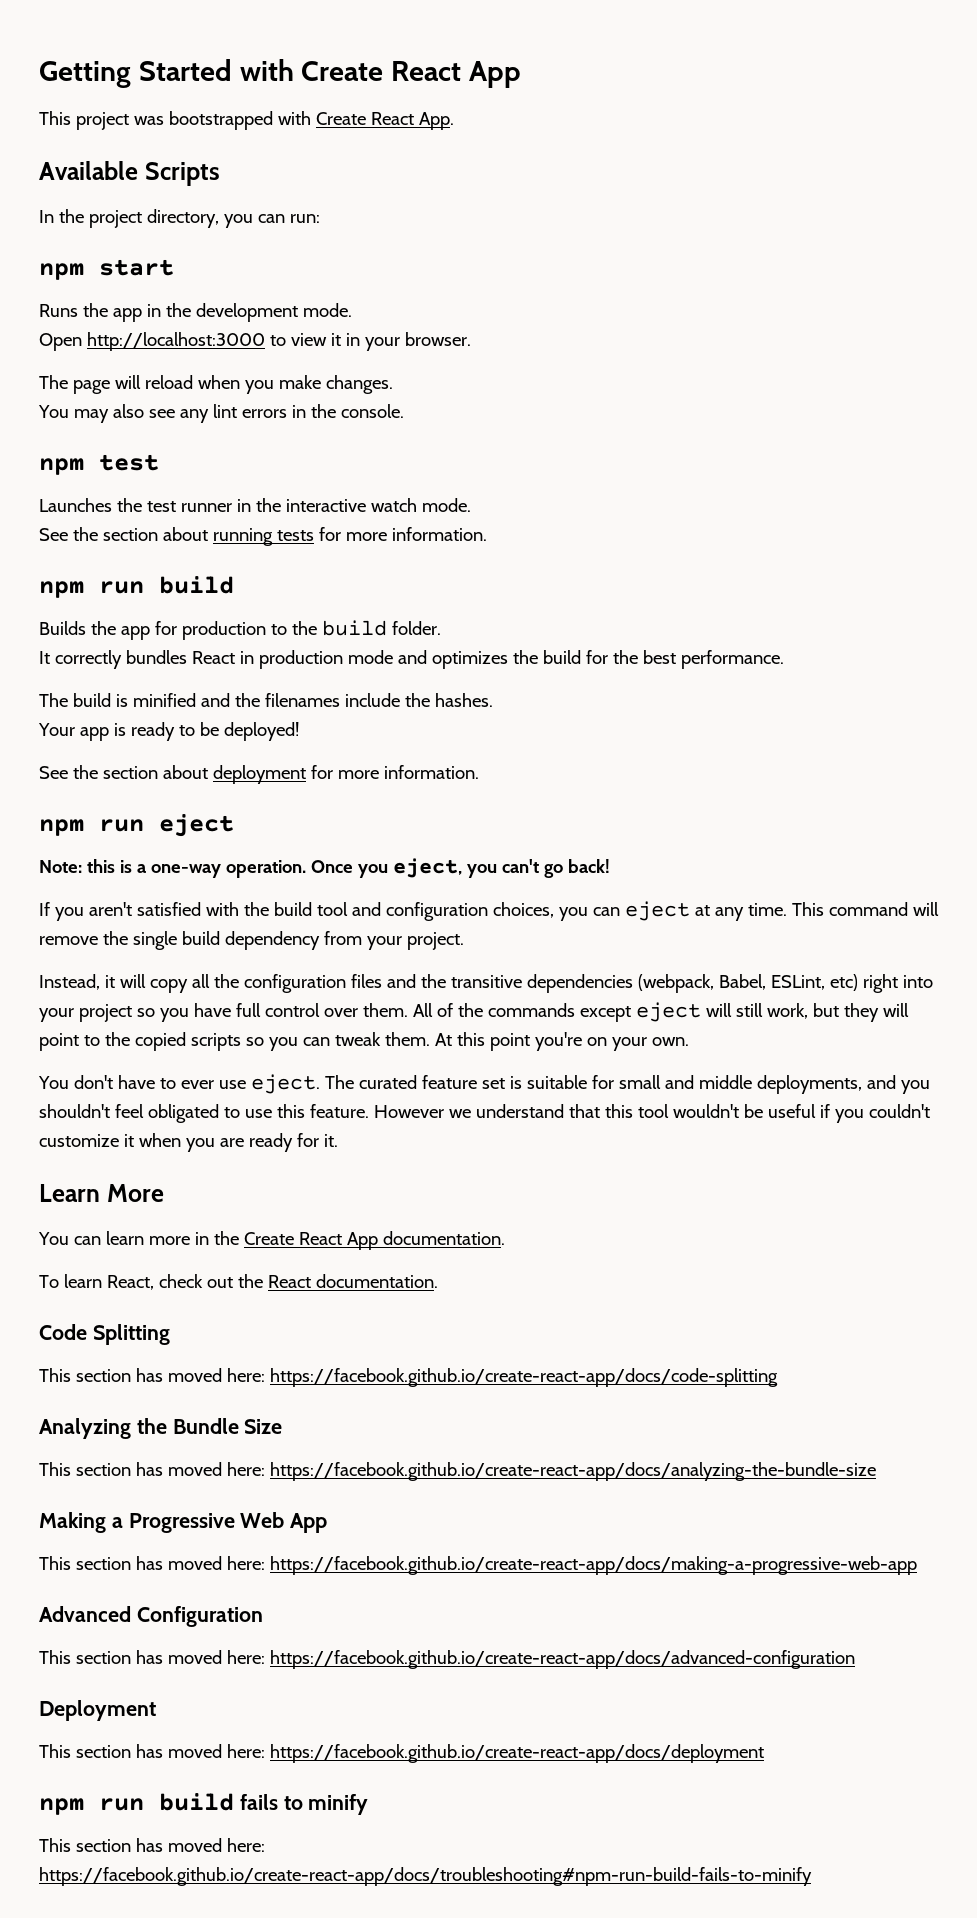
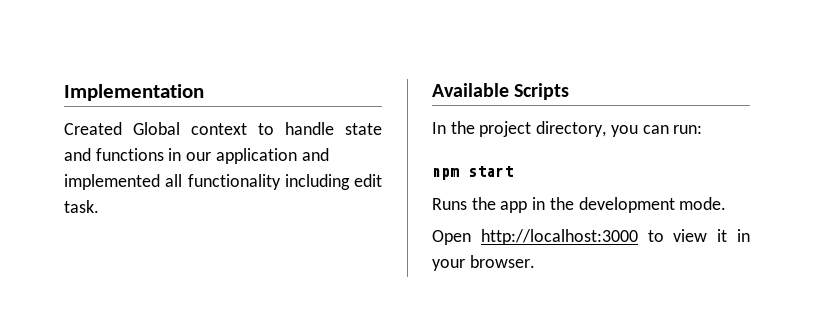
[39,59,522,88] [39,111,454,130] Getting Started with Create React App // This project was bootstrapped with Create React App. -> [64,84,204,101] [64,122,382,135] [64,148,329,164] [64,174,382,190] [64,200,99,213] Implementation // Created Global context to handle state and functions in our application and implemented all functionality including edit task.
[39,375,393,394] [38,404,404,423] [39,454,159,475] [39,498,471,512] [39,527,487,546] [39,576,234,598] [39,620,441,640] [39,650,784,669] [39,693,493,707] [38,722,299,741] [39,765,479,784] [39,814,234,837] [39,858,610,878] [39,901,939,921] [39,931,464,950] [39,974,933,993] [39,1002,909,1022] [39,1032,689,1051] [38,1074,930,1094] [39,1104,930,1123] [39,1133,338,1152] [39,1184,164,1202] [38,1231,505,1250] [39,1274,438,1290] [39,1324,170,1345] [39,1368,778,1387] [39,1418,283,1439] [39,1462,876,1481] [39,1512,328,1533] [39,1556,917,1575] [39,1606,263,1627] [39,1650,855,1669] [39,1700,156,1721] [39,1744,764,1763] [39,1793,369,1815] [39,1838,265,1852] [39,1867,812,1886] // The page will reload when you make changes. // You may also see any lint errors in the console. // npm test // Launches the test runner in the interactive watch mode. // See the section about running tests for more information. // npm run build // Builds the app for production to the build folder. // It correctly bundles React in production mode and optimizes the build for the best performance. // The build is minified and the filenames include the hashes. // Your app is ready to be deployed! // See the section about deployment for more information. // npm run eject // Note: this is a one-way operation. Once you eject, you can't go back! // If you aren't satisfied with the build tool and configuration choices, you can eject at any time. This command will remove the single build dependency from your project. // Instead, it will copy all the configuration files and the transitive dependencies (webpack, Babel, ESLint, etc) right into your project so you have full control over them. All of the commands except eject will still work, but they will point to the copied scripts so you can tweak them. At this point you're on your own. // You don't have to ever use eject. The curated feature set is suitable for small and middle deployments, and you shouldn't feel obligated to use this feature. However we understand that this tool wouldn't be useful if you couldn't customize it when you are ready for it. // Learn More // You can learn more in the Create React App documentation. // To learn React, check out the React documentation. // Code Splitting // This section has moved here: https://facebook.github.io/create-react-app/docs/code-splitting // Analyzing the Bundle Size // This section has moved here: https://facebook.github.io/create-react-app/docs/analyzing-the-bundle-size // Making a Progressive Web App // This section has moved here: https://facebook.github.io/create-react-app/docs/making-a-progressive-web-app // Advanced Configuration // This section has moved here: https://facebook.github.io/create-react-app/docs/advanced-configuration // Deployment // This section has moved here: https://facebook.github.io/create-react-app/docs/deployment // npm run build fails to minify // This section has moved here: https://facebook.github.io/create-react-app/docs/troubleshooting#npm-run-build-fails-to-minify -> (535, 261) none

